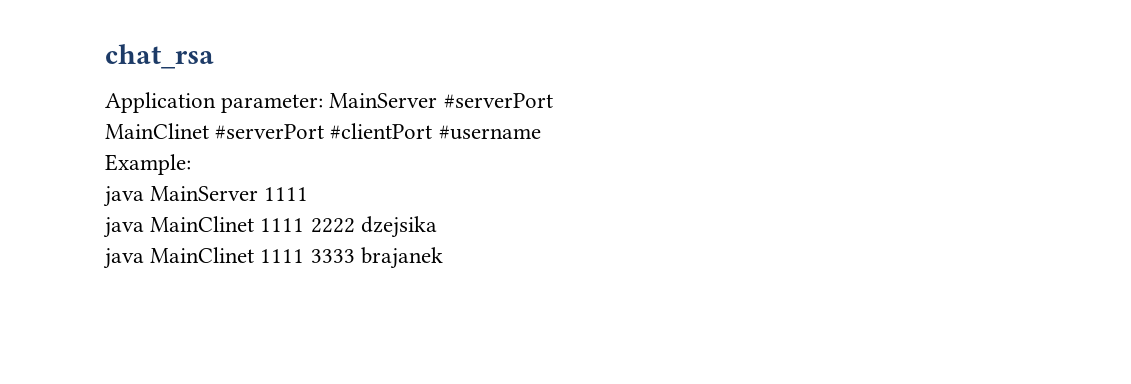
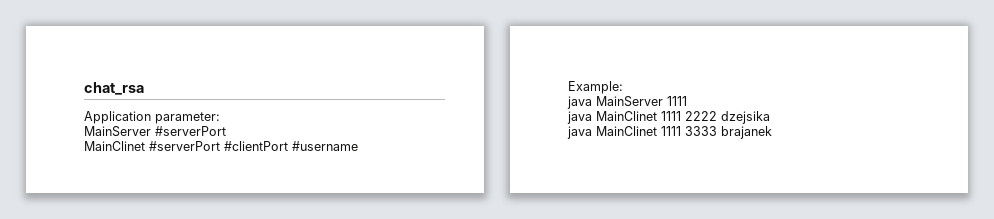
(324, 103) none -> (220, 118) //

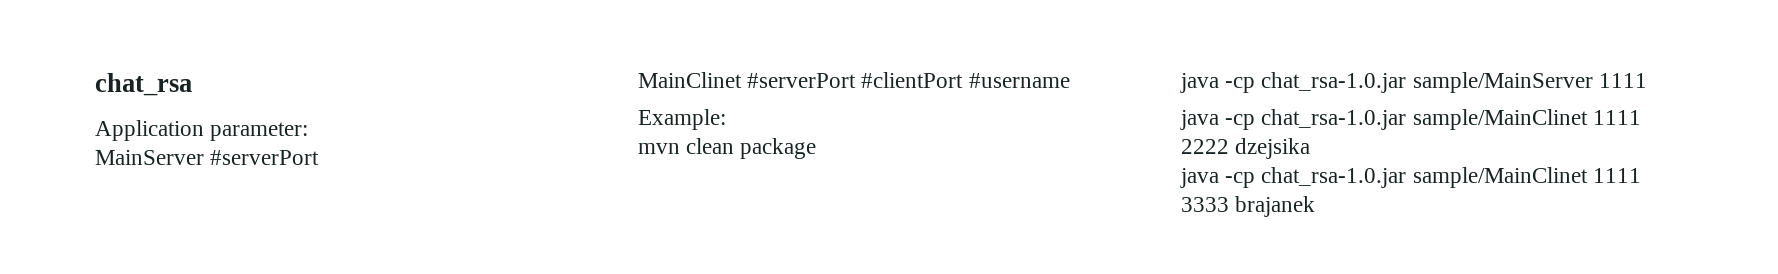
[567,96,663,109] java MainServer -> [638,138,817,159] [1180,72,1593,93] mvn clean package // java -cp chat_rsa-1.0.jar sample/MainServer
[596,111,657,121] MainClinet -> [1225,109,1588,130] -cp chat_rsa-1.0.jar sample/MainClinet
[596,126,657,136] MainClinet -> [1225,167,1588,188] -cp chat_rsa-1.0.jar sample/MainClinet

